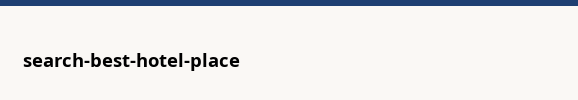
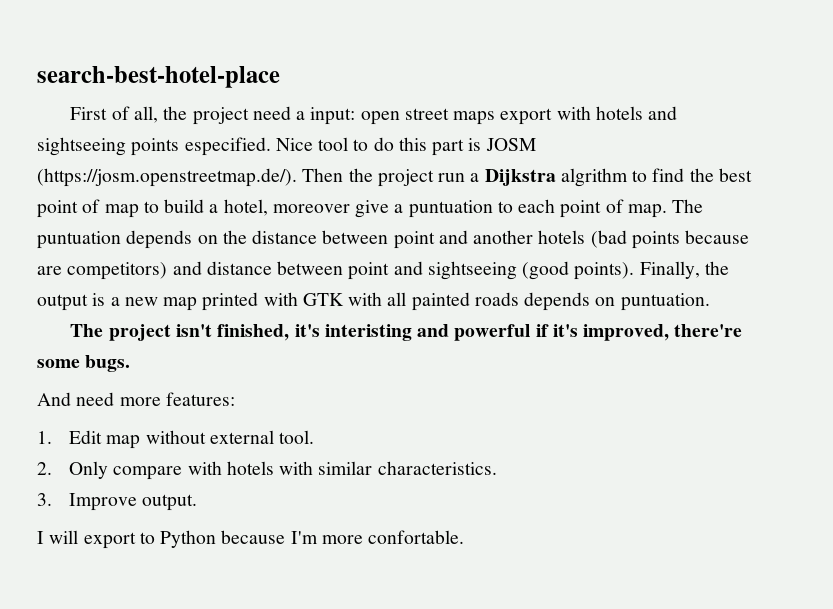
(240, 62) none -> [70,106,678,125] [37,137,536,156] [37,168,752,187] [37,199,704,218] [37,230,750,249] [37,261,729,280] [37,292,710,311] [70,324,743,341] [37,355,131,372] [37,392,235,406] [37,430,315,449] [37,461,497,480] [37,493,198,511] [37,530,465,549] // First of all, the project need a input: open street maps export with hotels and sightseeing points especified. Nice tool to do this part is JOSM (https://josm.openstreetmap.de/). Then the project run a Dijkstra algrithm to find the best point of map to build a hotel, moreover give a puntuation to each point of map. The puntuation depends on the distance between point and another hotels (bad points because are competitors) and distance between point and sightseeing (good points). Finally, the output is a new map printed with GTK with all painted roads depends on puntuation. // The project isn't finished, it's interisting and powerful if it's improved, there're some bugs. // And need more features: // 1. Edit map without external tool. // 2. Only compare with hotels with similar characteristics. // 3. Improve output. // I will export to Python because I'm more confortable.

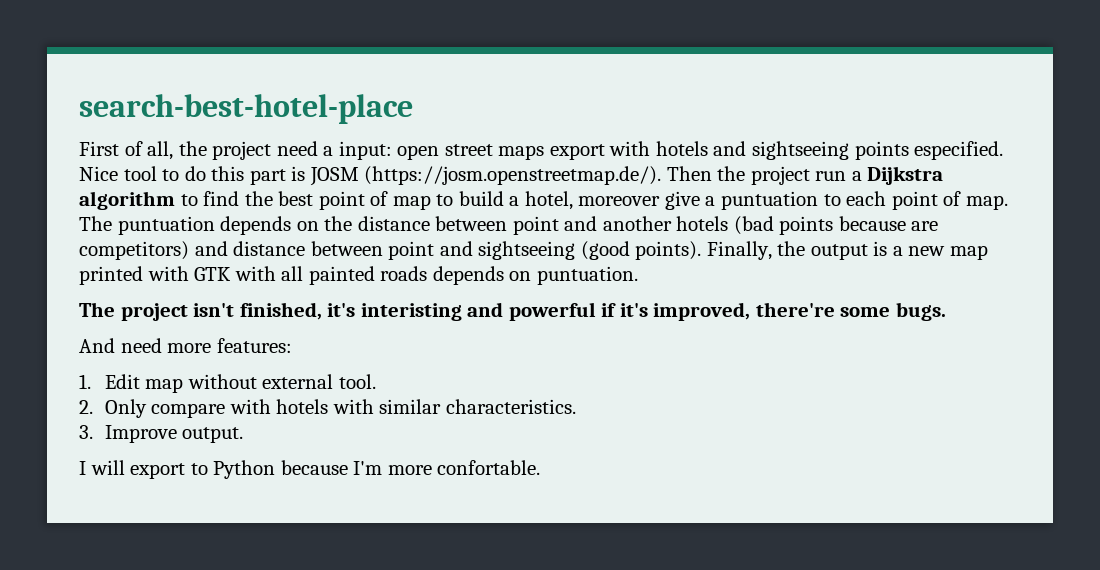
[560,168,628,187] algrithm -> [79,191,175,210] algorithm

